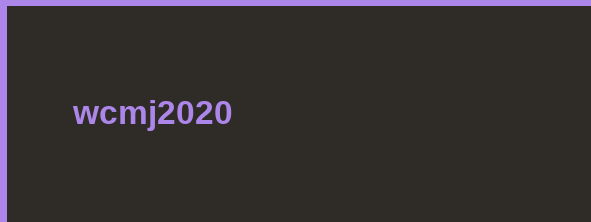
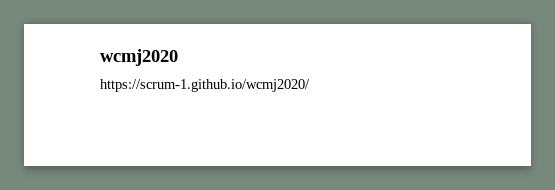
(233, 115) none -> [100,79,310,92] // https://scrum-1.github.io/wcmj2020/

